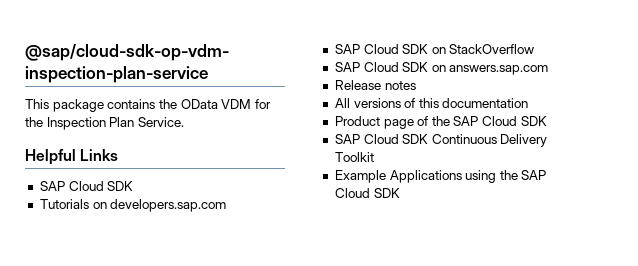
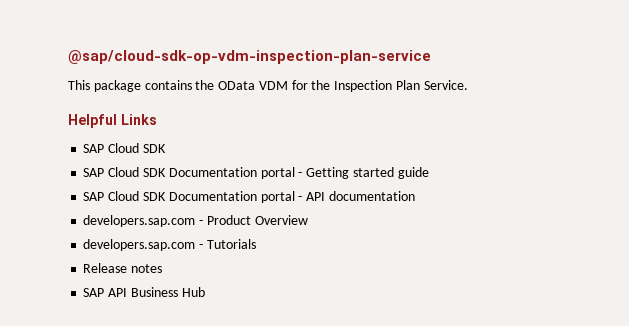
[39,199,227,212] [334,44,535,54] [334,62,549,75] [334,80,416,90] [334,98,529,108] [334,116,547,129] [334,134,548,147] [334,152,374,162] [334,170,547,183] [334,188,400,198] Tutorials on developers.sap.com // SAP Cloud SDK on StackOverflow // SAP Cloud SDK on answers.sap.com // Release notes // All versions of this documentation // Product page of the SAP Cloud SDK // SAP Cloud SDK Continuous Delivery Toolkit // Example Applications using the SAP Cloud SDK -> [83,167,429,179] [83,191,415,203] [83,215,308,227] [83,239,256,251] [83,263,163,273] [83,287,205,297] SAP Cloud SDK Documentation portal - Getting started guide // SAP Cloud SDK Documentation portal - API documentation // developers.sap.com - Product Overview // developers.sap.com - Tutorials // Release notes // SAP API Business Hub

